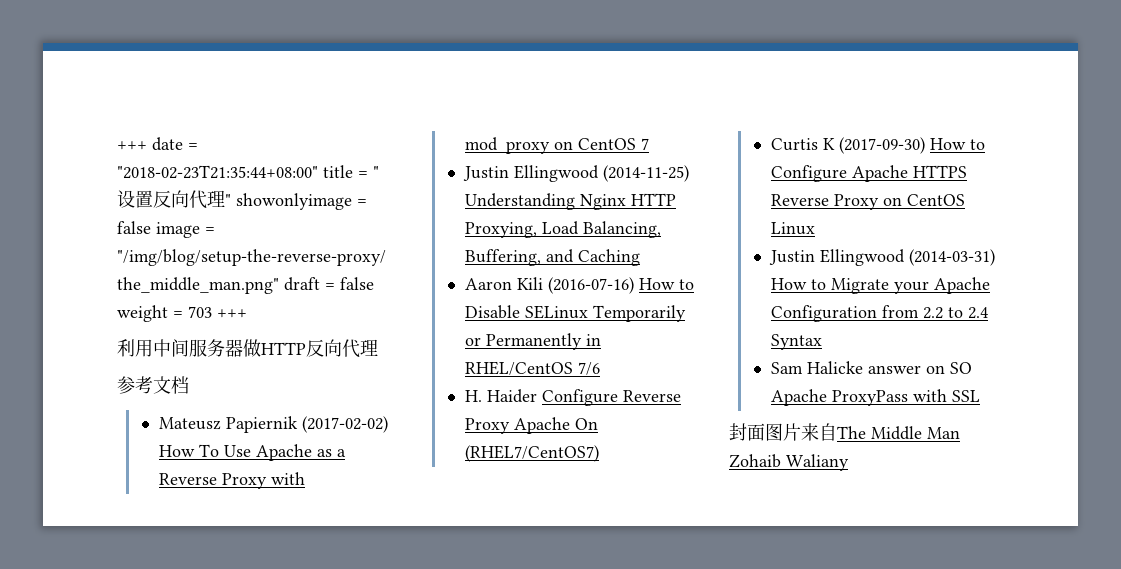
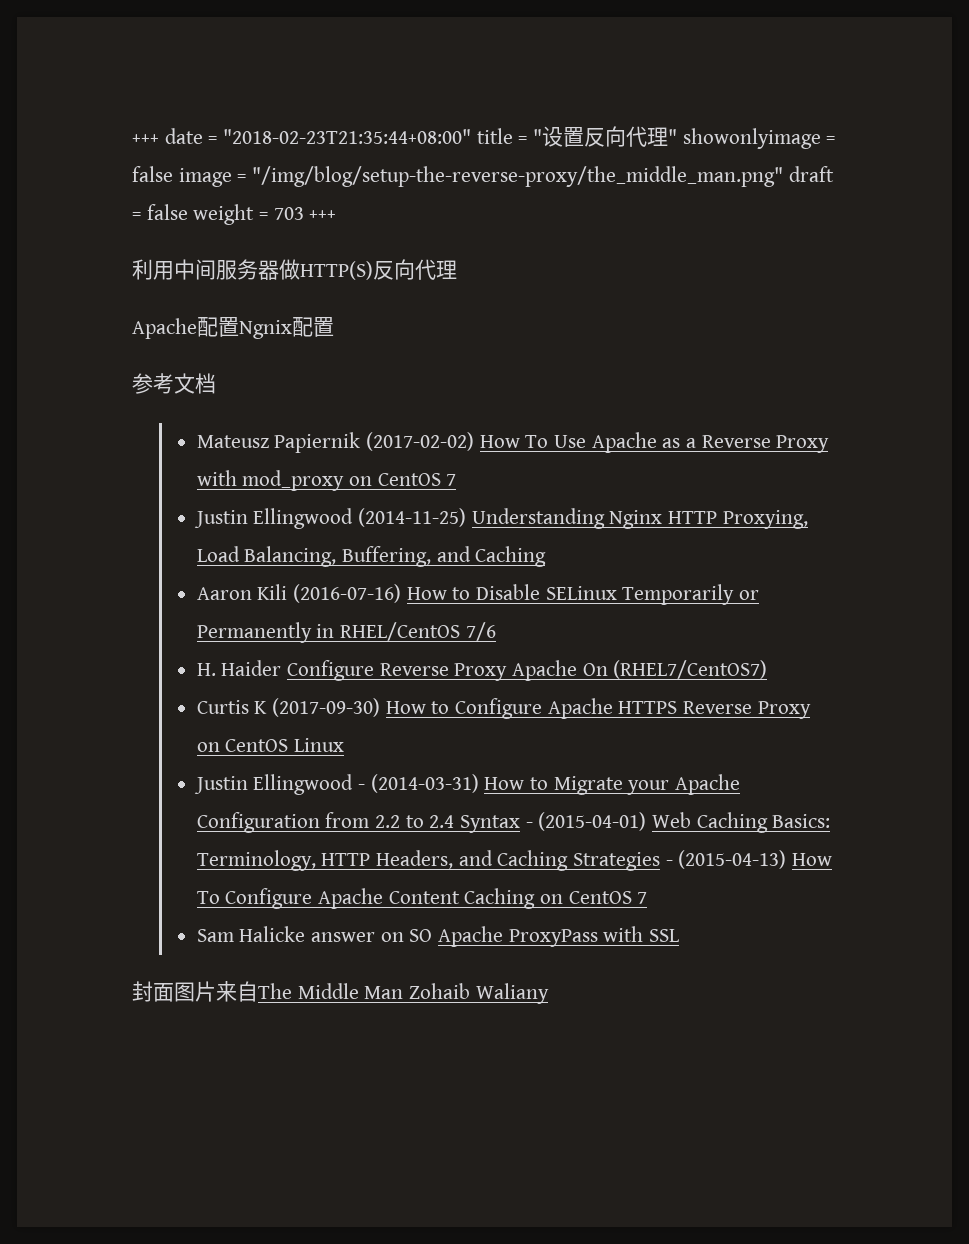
[261,339,378,358] HTTP反向代理 -> [300,259,457,280] [132,317,334,339] HTTP(S)反向代理 // Apache配置Ngnix配置
(905, 257) none -> [357,784,365,790] -
(822, 342) none -> [525,812,831,833] [196,850,833,871] [196,888,648,909] - (2015-04-01) Web Caching Basics: Terminology, HTTP Headers, and Caching Strategies - (2015-04-13) How To Configure Apache Content Caching on CentOS 7

